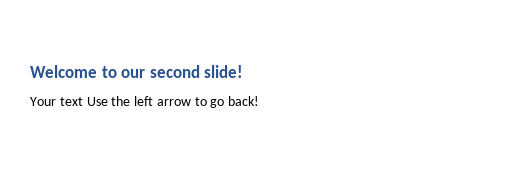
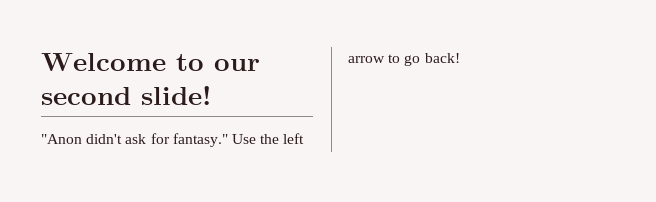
[30,97,83,106] Your text -> [41,133,228,147] "Anon didn't ask for fantasy."

